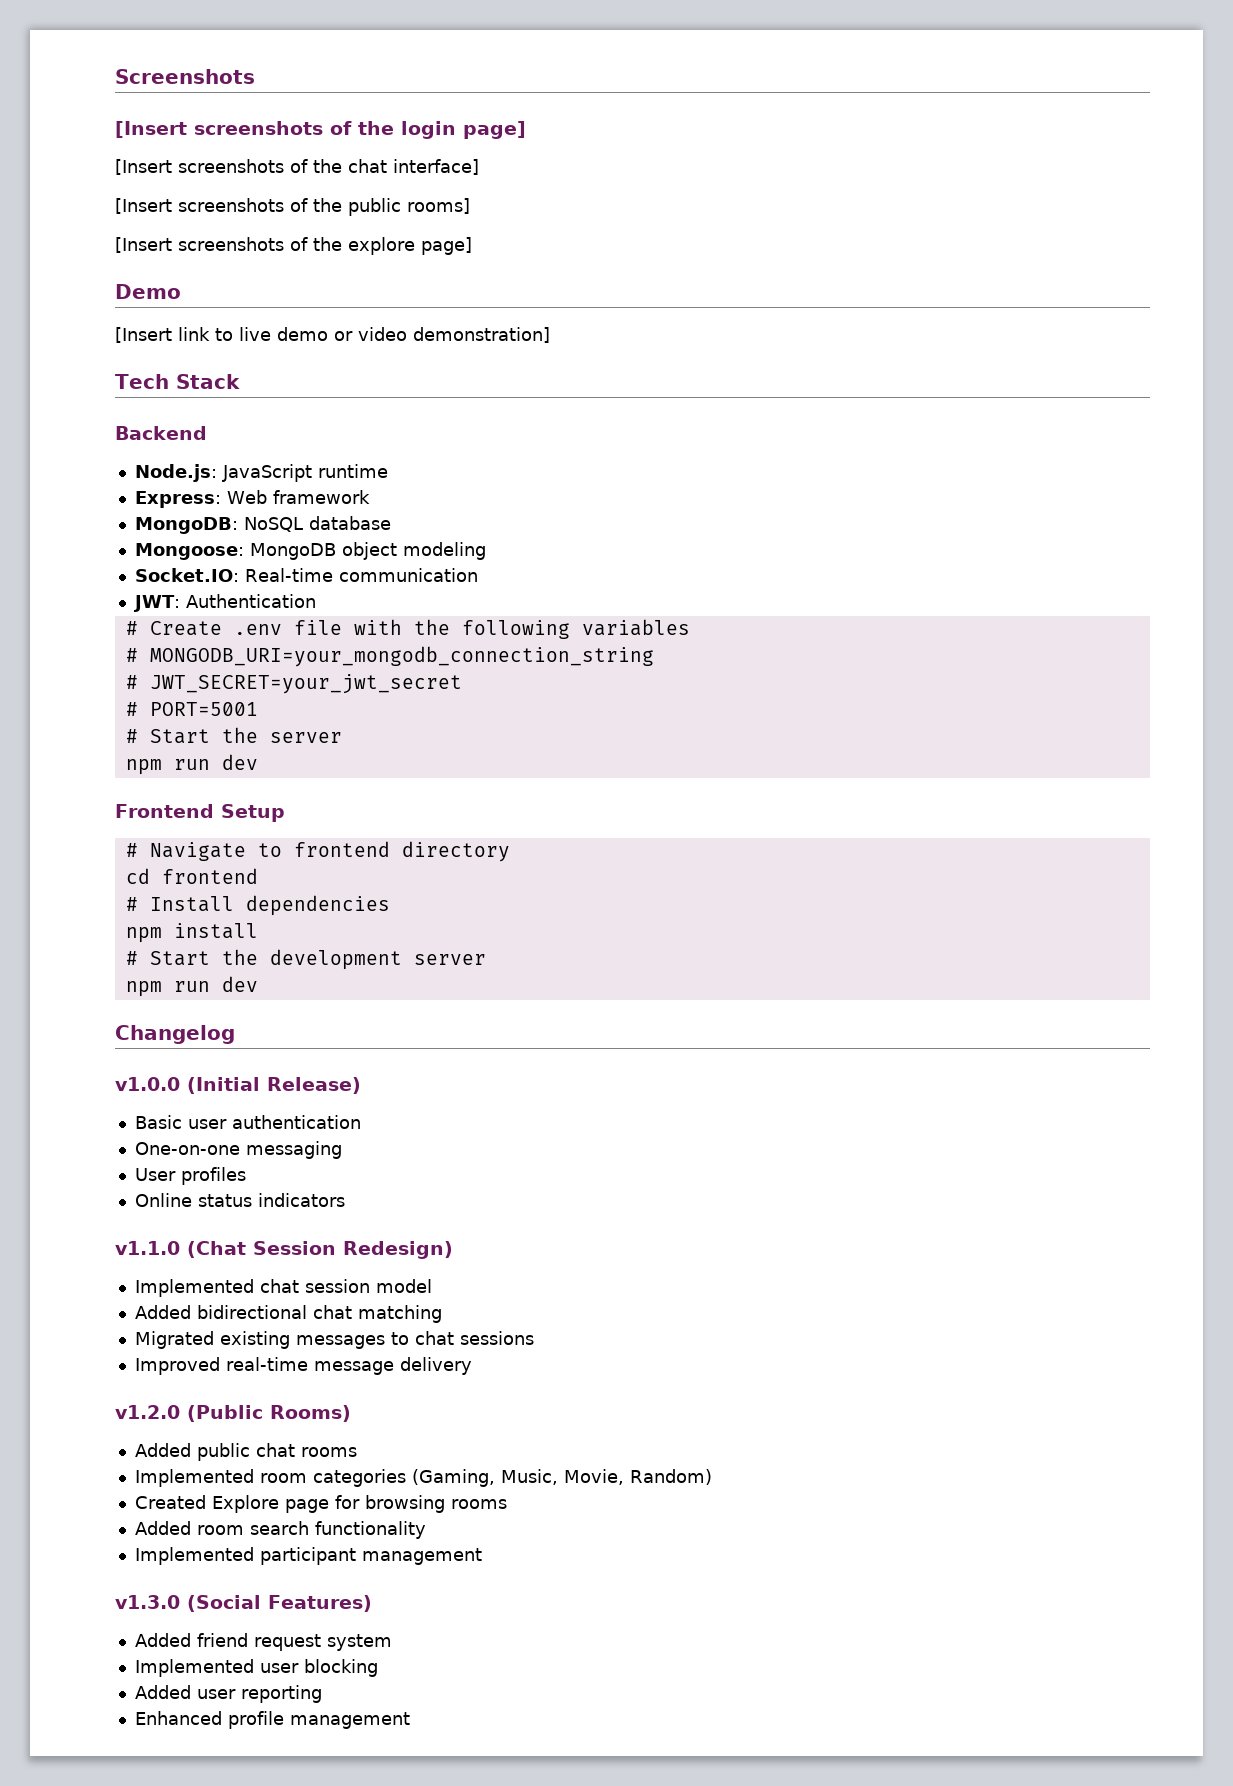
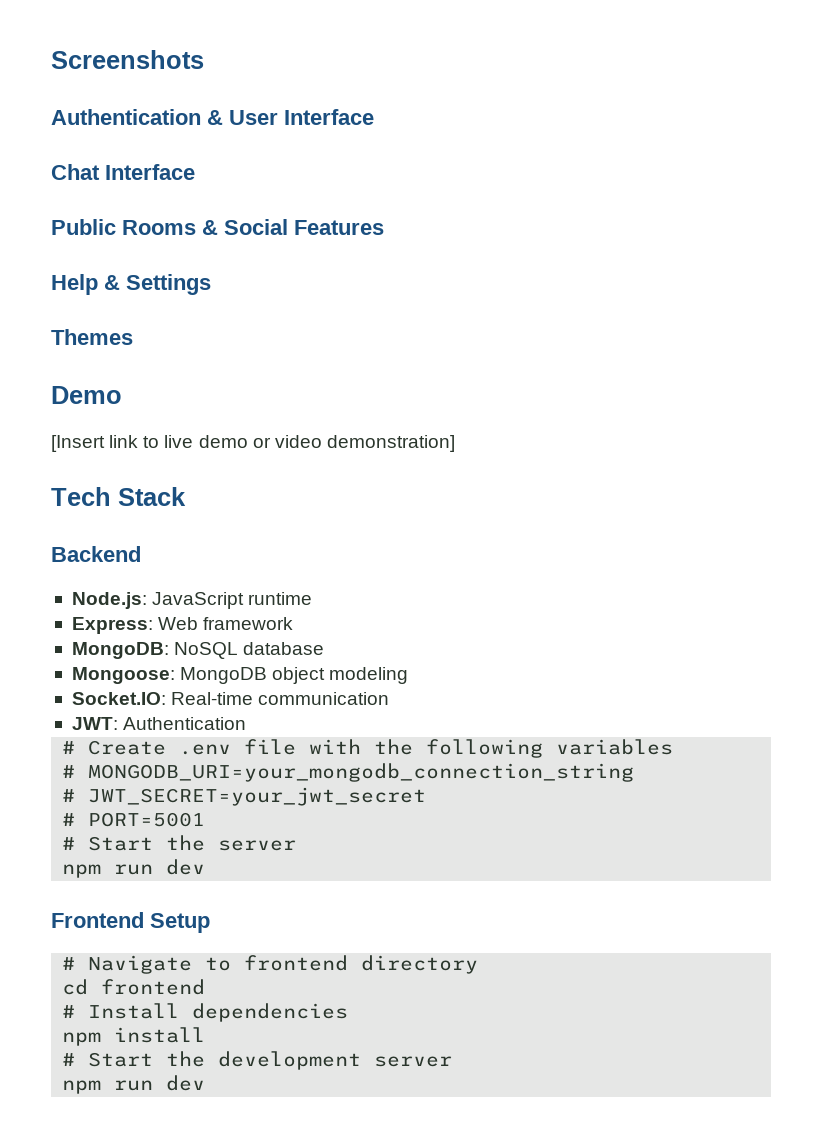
[115,121,526,139] [115,159,479,175] [115,198,470,216] [115,237,472,255] [Insert screenshots of the login page] // [Insert screenshots of the chat interface] // [Insert screenshots of the public rooms] // [Insert screenshots of the explore page] -> [51,109,374,125] [51,164,195,180] [51,219,384,235] [51,274,211,295] [51,329,133,345] Authentication & User Interface // Chat Interface // Public Rooms & Social Features // Help & Settings // Themes
[115,1025,235,1044] [115,1077,361,1094] [134,1115,361,1129] [134,1141,342,1159] [134,1167,246,1185] [134,1193,345,1207] [115,1241,453,1259] [134,1279,432,1297] [134,1305,442,1323] [134,1331,534,1349] [134,1357,472,1375] [115,1405,351,1422] [134,1443,357,1461] [134,1469,712,1487] [134,1495,507,1513] [134,1521,426,1539] [134,1547,482,1565] [115,1595,372,1612] [134,1633,392,1651] [134,1659,378,1677] [134,1685,322,1703] [134,1711,410,1729] // Changelog // v1.0.0 (Initial Release) // Basic user authentication // One-on-one messaging // User profiles // Online status indicators // v1.1.0 (Chat Session Redesign) // Implemented chat session model // Added bidirectional chat matching // Migrated existing messages to chat sessions // Improved real-time message delivery // v1.2.0 (Public Rooms) // Added public chat rooms // Implemented room categories (Gaming, Music, Movie, Random) // Created Explore page for browsing rooms // Added room search functionality // Implemented participant management // v1.3.0 (Social Features) // Added friend request system // Implemented user blocking // Added user reporting // Enhanced profile management -> (206, 1083) none

